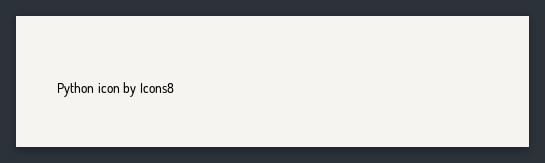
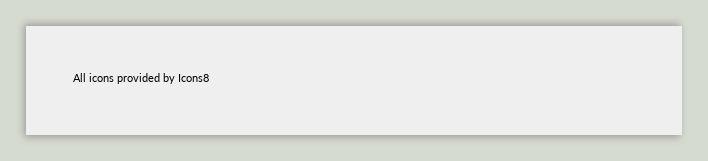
[57,82,120,97] Python icon -> [73,73,160,84] All icons provided

